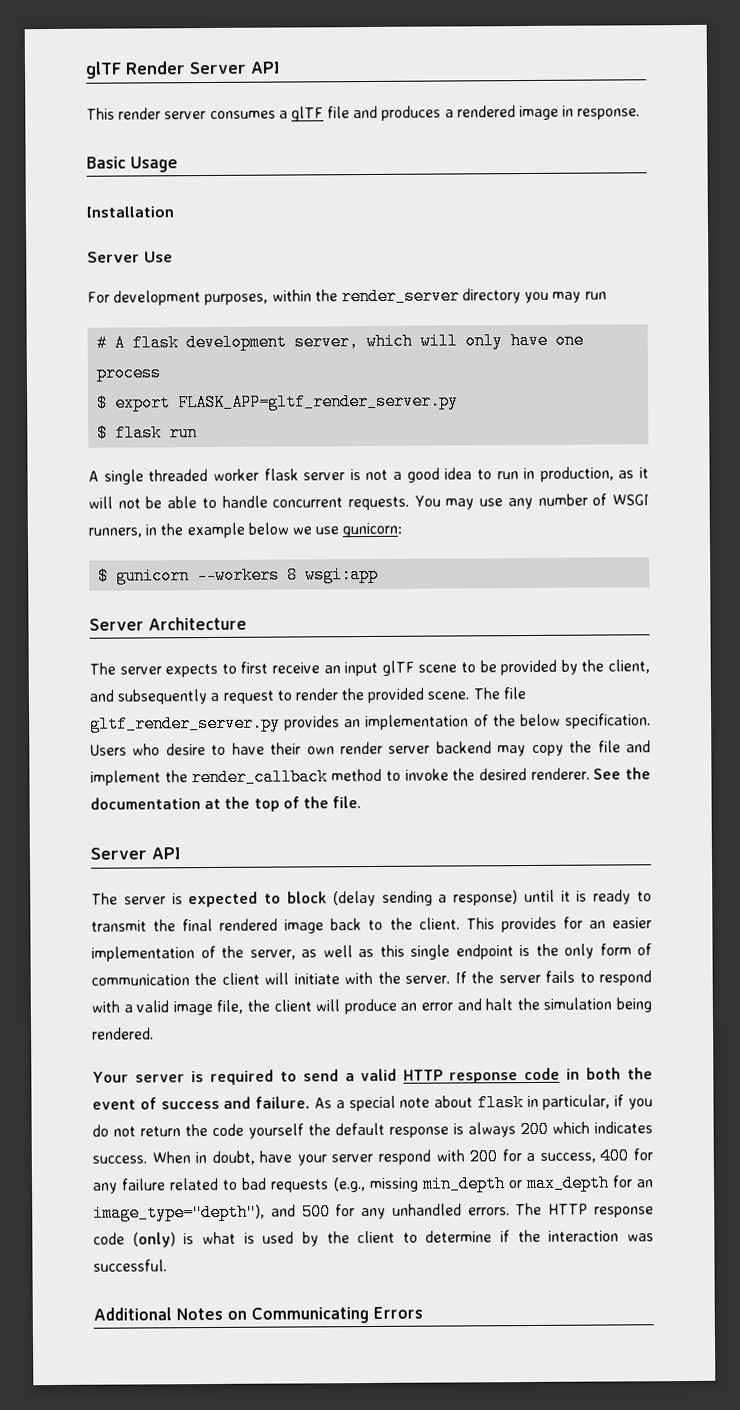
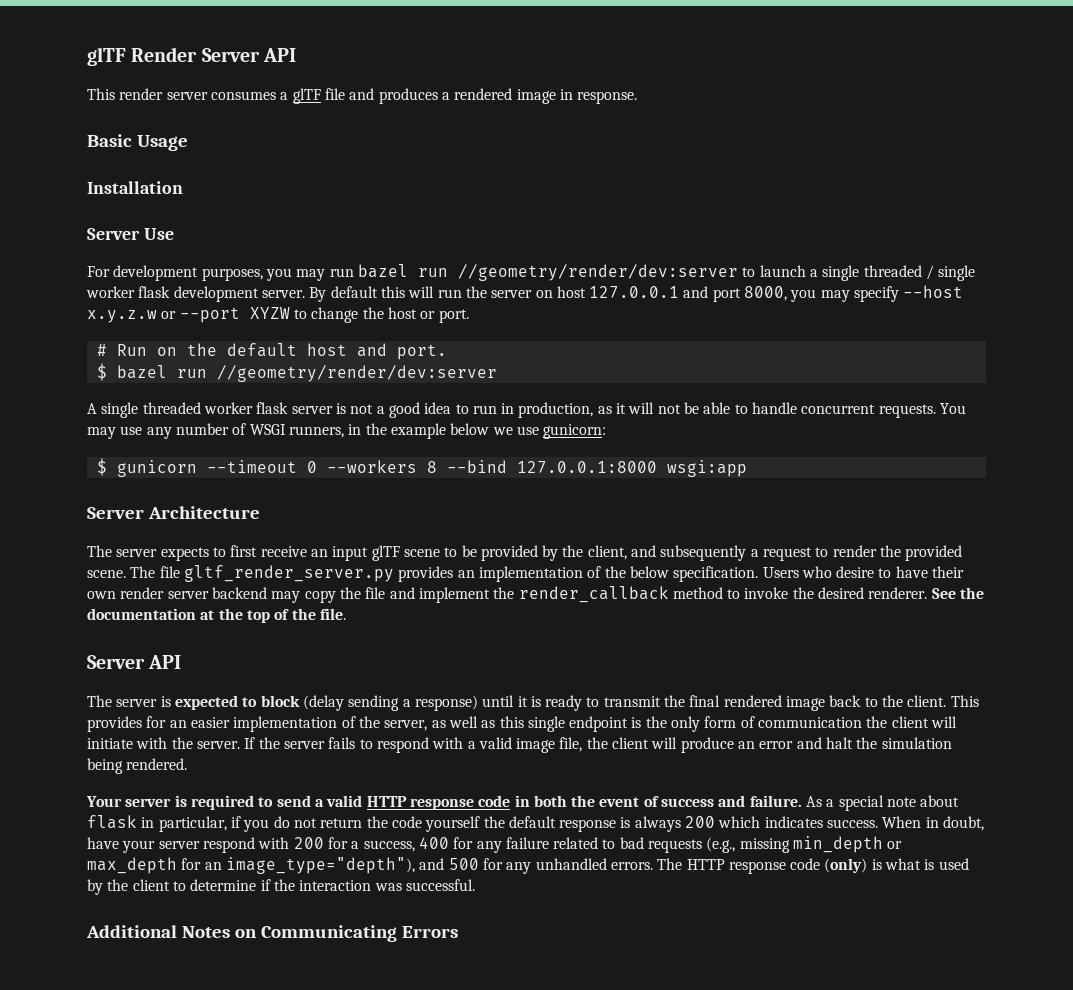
[271,287,522,306] within the render_server directory -> (263, 274) none
[96,331,585,352] [96,364,162,382] [97,392,460,412] [97,424,199,442] // # A flask development server, which will only have one process // $ export FLASK_APP=gltf_render_server.py // $ flask run -> [357,264,976,281] [86,285,964,302] [87,307,469,323] [96,343,447,360] [96,363,497,382] bazel run //geometry/render/dev:server to launch a single threaded / single worker flask development server. By default this will run the server on host 127.0.0.1 and port 8000, you may specify --host x.y.z.w or --port XYZW to change the host or port. // # Run on the default host and port. // $ bazel run //geometry/render/dev:server
[197,566,299,585] --workers 8 -> [206,460,657,473] --timeout 0 --workers 8 --bind 127.0.0.1:8000

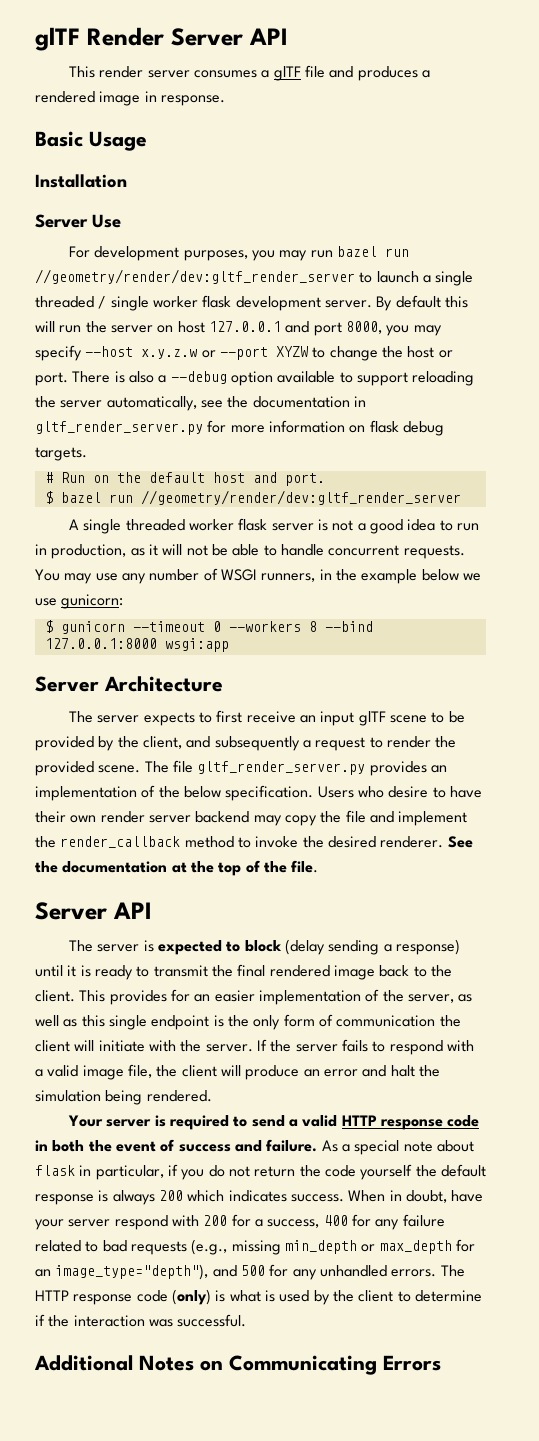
[457,264,738,281] //geometry/render/dev:server -> [35,269,355,284] //geometry/render/dev:gltf_render_server
(469, 316) none -> [72,371,475,386] [35,396,366,411] [35,420,444,436] [35,447,87,461] There is also a --debug option available to support reloading the server automatically, see the documentation in gltf_render_server.py for more information on flask debug targets.
[216,365,497,382] //geometry/render/dev:server -> [140,490,461,505] //geometry/render/dev:gltf_render_server

